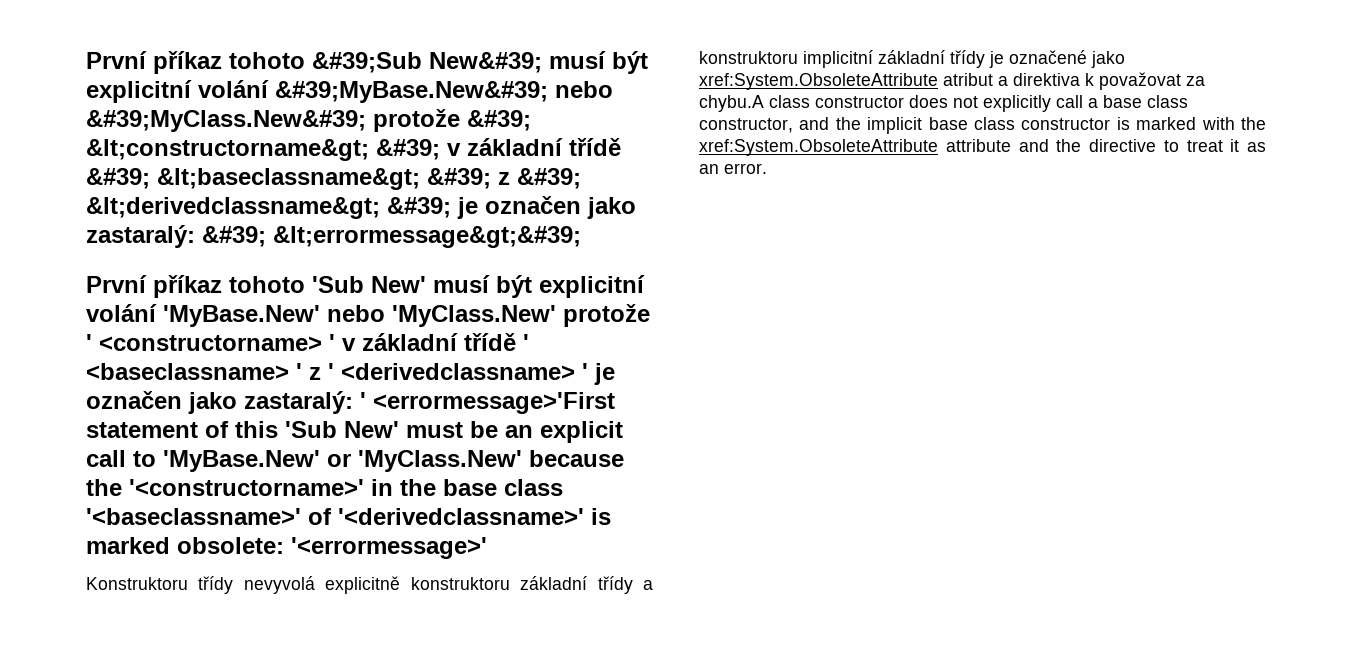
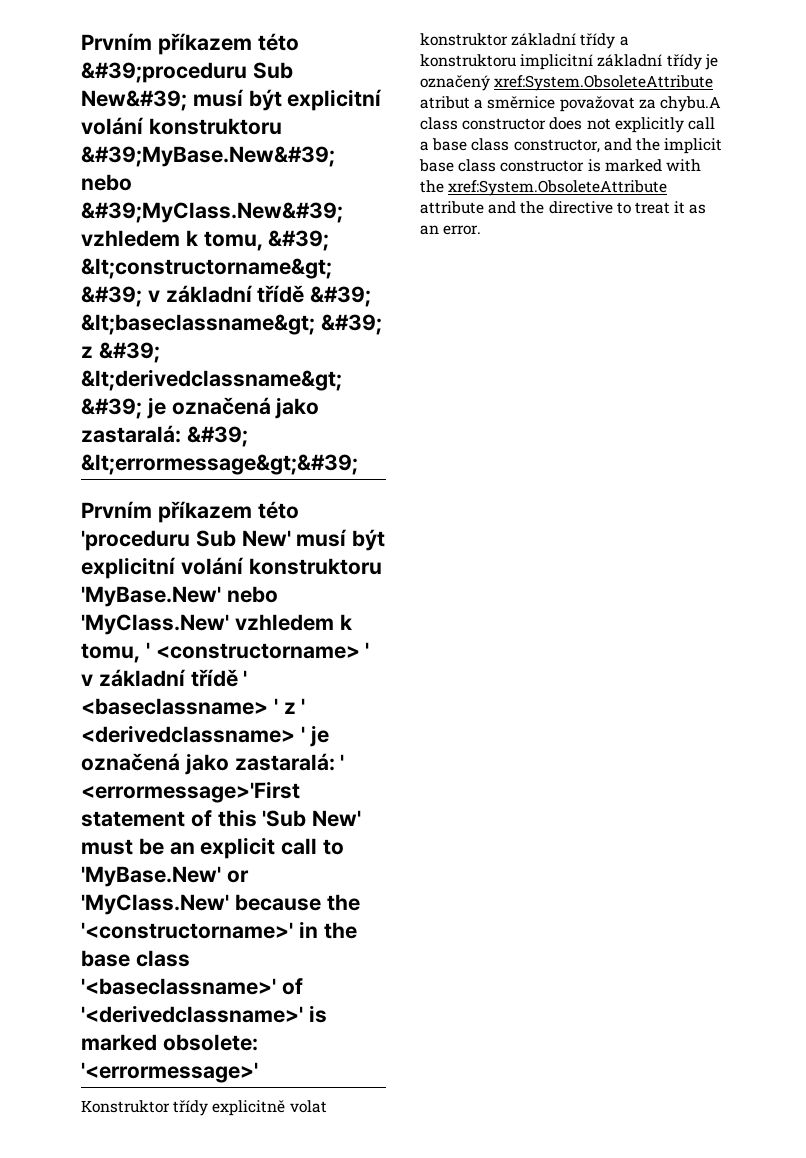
[86,51,422,74] První příkaz tohoto &#39;Sub -> [81,33,299,55] [81,62,293,83] Prvním příkazem této &#39;proceduru Sub
(269, 89) none -> [148,118,282,135] konstruktoru
[373,109,460,132] protože -> [81,230,263,251] vzhledem k tomu,
[485,196,636,219] [86,225,195,248] označen jako zastaralý: -> [171,397,320,419] [81,425,181,443] označená jako zastaralá:
[86,275,364,298] První příkaz tohoto 'Sub -> [81,501,299,523] [81,530,236,551] Prvním příkazem této 'proceduru Sub
(157, 313) none -> [248,558,382,575] konstruktoru
[563,304,650,327] protože -> [234,614,352,631] [81,643,140,663] vzhledem k tomu,
[86,391,353,414] označen jako zastaralý: -> [81,753,335,775] označená jako zastaralá:
[86,576,510,594] Konstruktoru třídy nevyvolá explicitně konstruktoru -> [81,1100,327,1116] [420,33,508,46] Konstruktor třídy explicitně volat konstruktor
[1009,50,1125,68] označené jako -> [420,75,490,91] označený
[1013,73,1094,86] direktiva k -> [487,96,556,109] směrnice

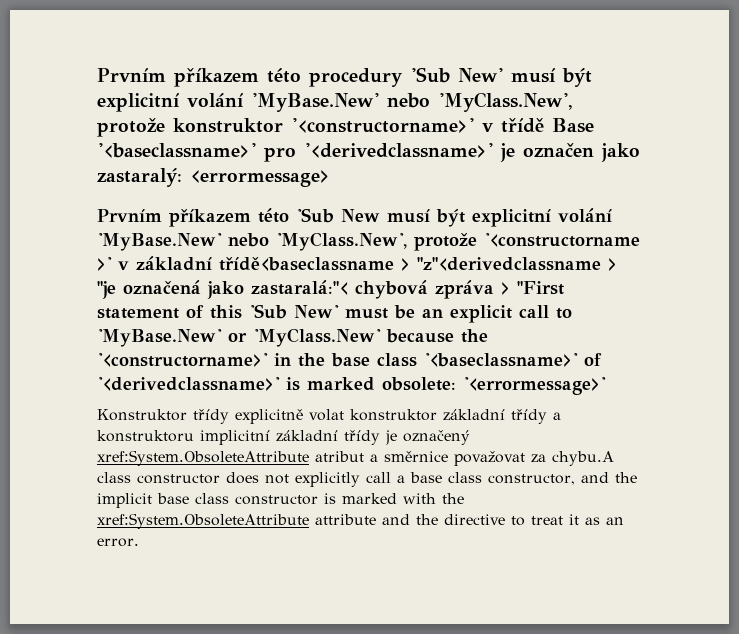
[81,33,299,55] [81,62,293,83] [81,89,383,111] [81,117,282,135] [81,146,335,167] [81,174,132,191] [81,202,343,223] [81,230,330,251] [81,258,332,279] [81,285,372,307] [81,314,382,335] [81,342,160,363] [81,369,342,391] [81,397,320,419] [81,425,248,447] [81,454,358,475] [81,501,299,523] [81,530,236,551] Prvním příkazem této &#39;proceduru Sub New&#39; musí být explicitní volání konstruktoru &#39;MyBase.New&#39; nebo &#39;MyClass.New&#39; vzhledem k tomu, &#39; &lt;constructorname&gt; &#39; v základní třídě &#39; &lt;baseclassname&gt; &#39; z &#39; &lt;derivedclassname&gt; &#39; je označená jako zastaralá: &#39; &lt;errormessage&gt;&#39; // Prvním příkazem této 'proceduru Sub -> [97,67,450,87] Prvním příkazem této procedury 'Sub
[248,558,382,575] [81,586,278,607] [81,614,352,635] [81,642,370,663] [81,669,248,687] [81,698,306,715] [81,725,329,747] [81,753,345,775] [81,781,300,803] konstruktoru 'MyBase.New' nebo 'MyClass.New' vzhledem k tomu, ' <constructorname> ' v základní třídě ' <baseclassname> ' z ' <derivedclassname> ' je označená jako zastaralá: ' <errormessage>'First -> [251,92,573,112] [97,118,594,137] [97,143,640,162] [97,168,330,187] [97,208,612,227] [97,232,640,251] [97,256,617,271] [97,280,564,299] 'MyBase.New' nebo 'MyClass.New', protože konstruktor '<constructorname>' v třídě Base '<baseclassname>' pro '<derivedclassname>' je označen jako zastaralý: <errormessage> // Prvním příkazem této 'Sub New musí být explicitní volání 'MyBase.New' nebo 'MyClass.New', protože '<constructorname >' v základní třídě<baseclassname > "z"<derivedclassname > "je označená jako zastaralá:"< chybová zpráva > "First

